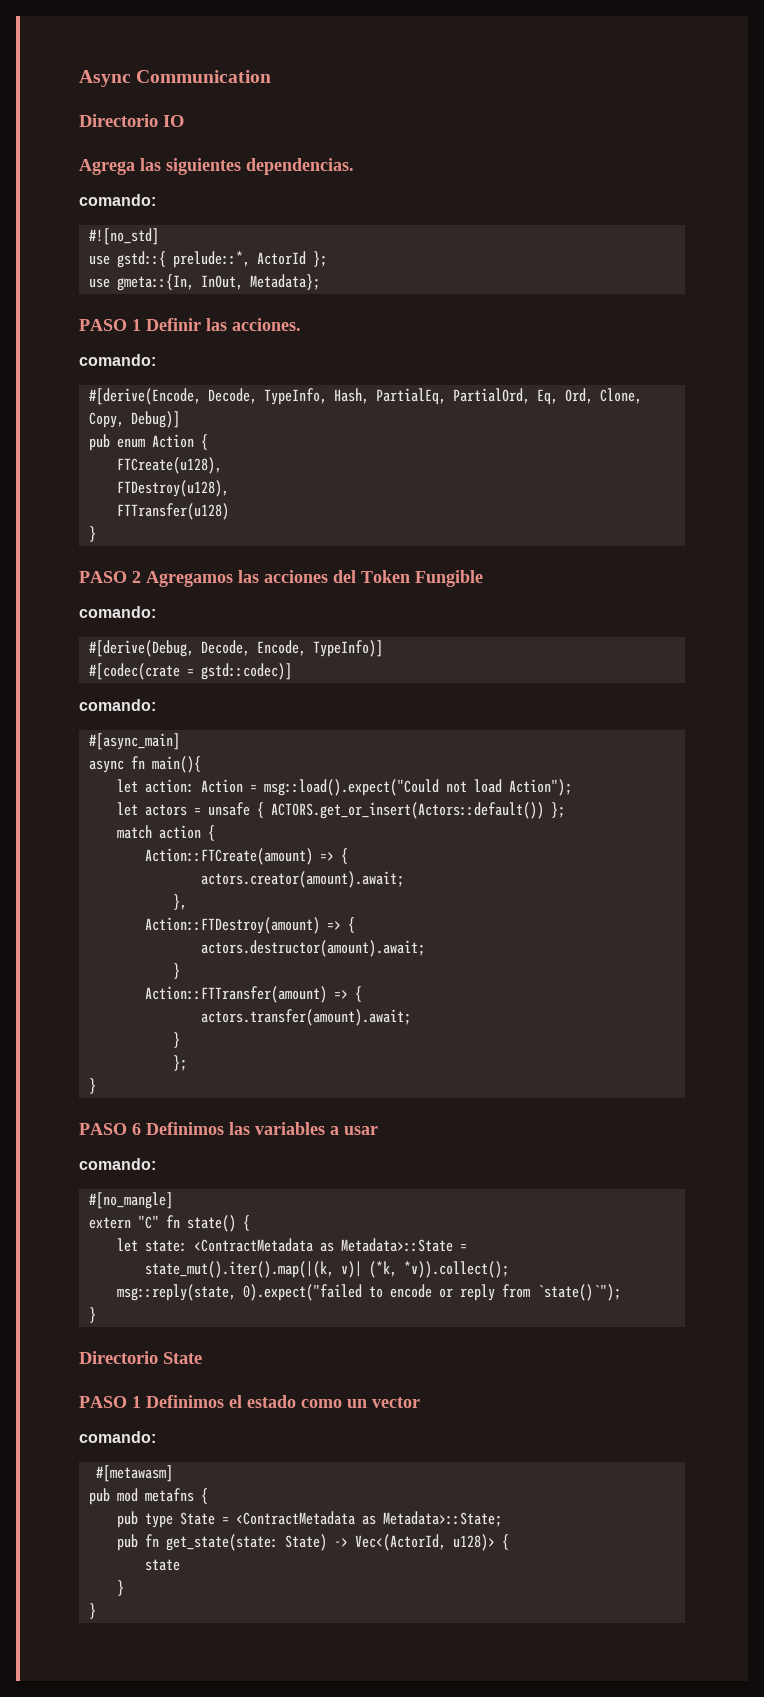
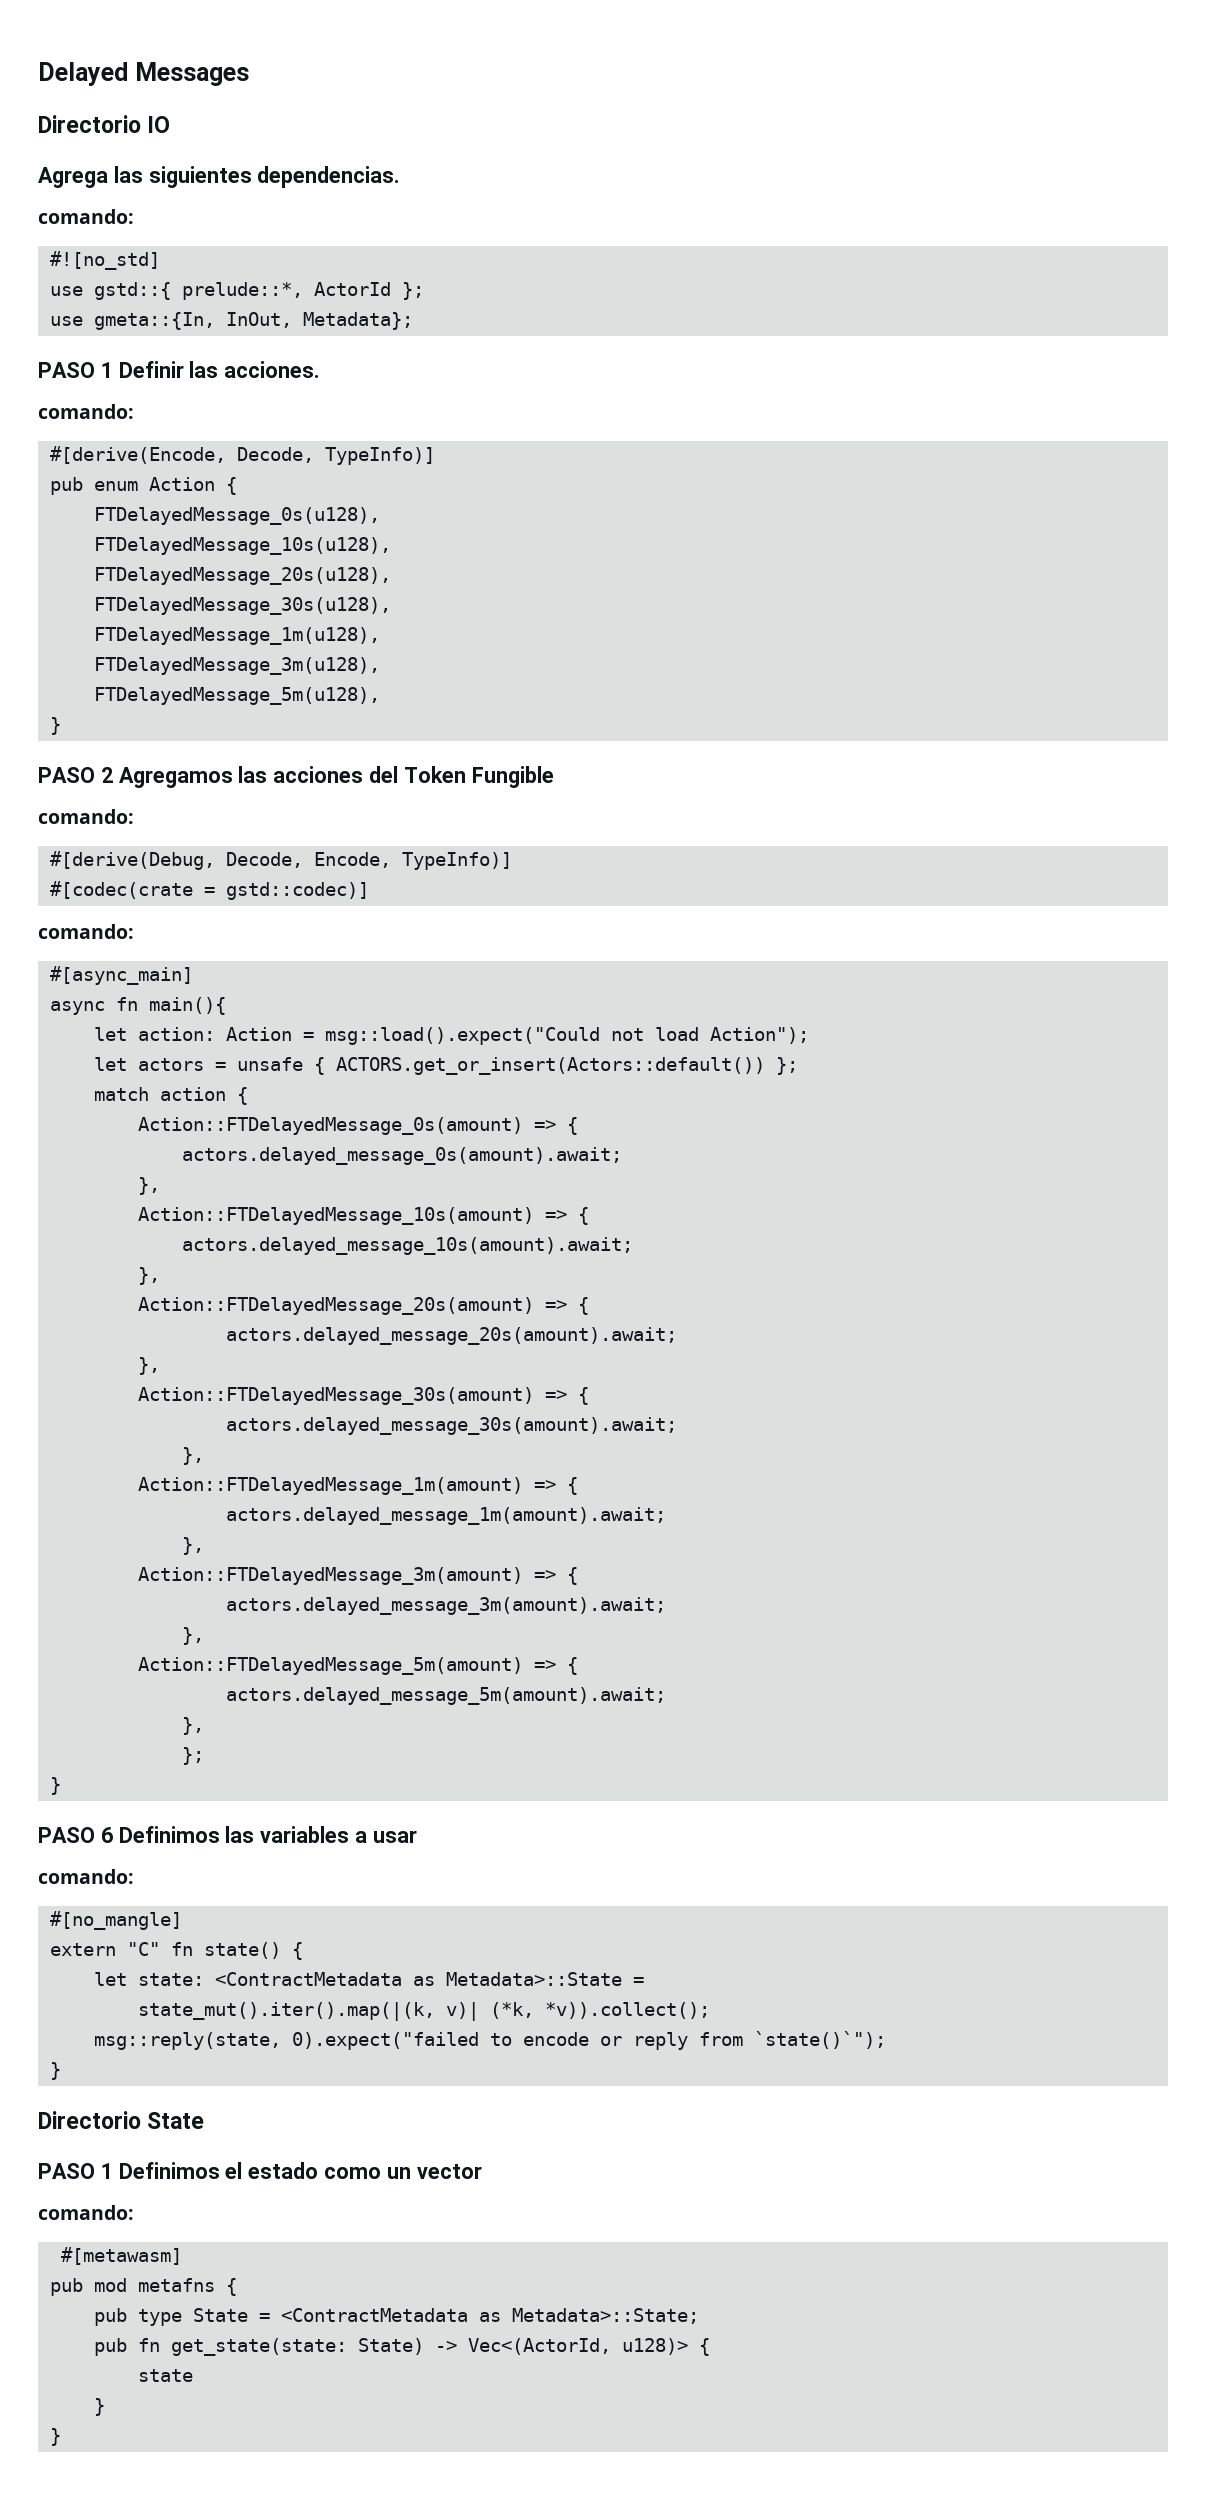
[79,70,272,87] Async Communication -> [38,62,249,86] Delayed Messages
[263,388,642,405] [88,411,180,428] [88,434,208,451] [116,457,222,474] [116,480,229,497] [116,503,229,520] TypeInfo, Hash, PartialEq, PartialOrd, Eq, Ord, Clone, Copy, Debug)] // pub enum Action { // FTCreate(u128), // FTDestroy(u128), // FTTransfer(u128) -> [324,447,435,465] [49,477,237,495] [93,507,380,525] [93,537,391,555] [93,567,391,585] [93,597,391,615] [93,627,380,645] [93,657,380,675] [93,687,380,705] TypeInfo)] // pub enum Action { // FTDelayedMessage_0s(u128), // FTDelayedMessage_10s(u128), // FTDelayedMessage_20s(u128), // FTDelayedMessage_30s(u128), // FTDelayedMessage_1m(u128), // FTDelayedMessage_3m(u128), // FTDelayedMessage_5m(u128),
[144,848,348,865] [200,871,404,888] [172,894,187,910] [144,917,355,934] [200,940,425,957] [172,963,180,979] [144,986,362,1003] [200,1009,411,1026] [172,1032,180,1048] Action::FTCreate(amount) => { // actors.creator(amount).await; // }, // Action::FTDestroy(amount) => { // actors.destructor(amount).await; // } // Action::FTTransfer(amount) => { // actors.transfer(amount).await; // } -> [137,1117,578,1135] [181,1147,622,1165] [137,1177,160,1195] [137,1207,589,1225] [181,1237,633,1255] [137,1267,160,1285] [137,1297,589,1315] [225,1327,677,1345] [137,1357,160,1375] [137,1387,589,1405] [225,1417,677,1435] [181,1447,204,1465] [137,1477,578,1495] [225,1507,666,1525] [181,1537,204,1555] [137,1567,578,1585] [225,1597,666,1615] [181,1627,204,1645] [137,1657,578,1675] [225,1687,666,1705] [181,1717,204,1735] Action::FTDelayedMessage_0s(amount) => { // actors.delayed_message_0s(amount).await; // }, // Action::FTDelayedMessage_10s(amount) => { // actors.delayed_message_10s(amount).await; // }, // Action::FTDelayedMessage_20s(amount) => { // actors.delayed_message_20s(amount).await; // }, // Action::FTDelayedMessage_30s(amount) => { // actors.delayed_message_30s(amount).await; // }, // Action::FTDelayedMessage_1m(amount) => { // actors.delayed_message_1m(amount).await; // }, // Action::FTDelayedMessage_3m(amount) => { // actors.delayed_message_3m(amount).await; // }, // Action::FTDelayedMessage_5m(amount) => { // actors.delayed_message_5m(amount).await; // },

